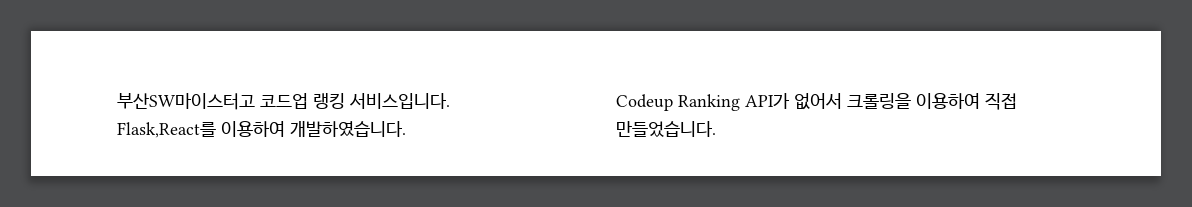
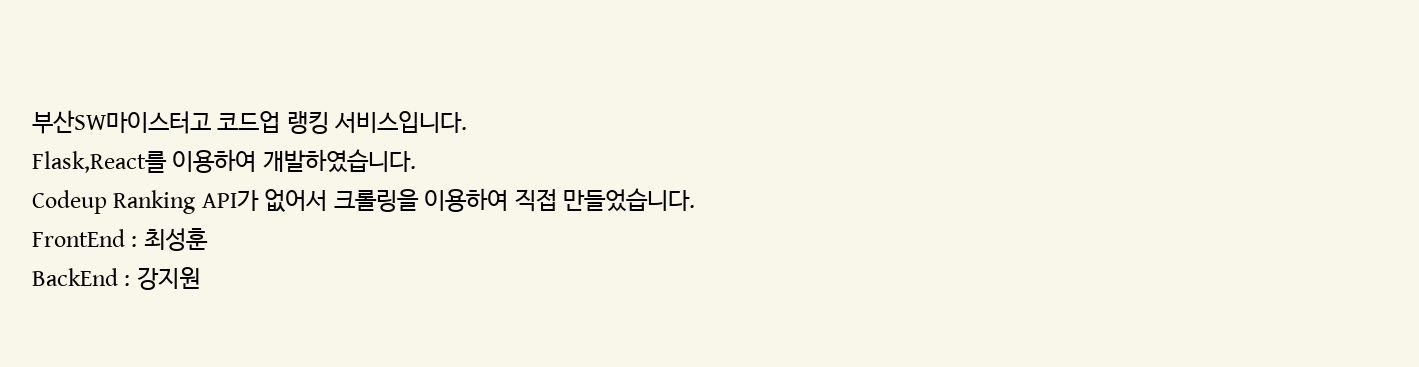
(716, 129) none -> [32,228,208,251] [32,267,200,290] // FrontEnd : 최성훈 // BackEnd : 강지원

